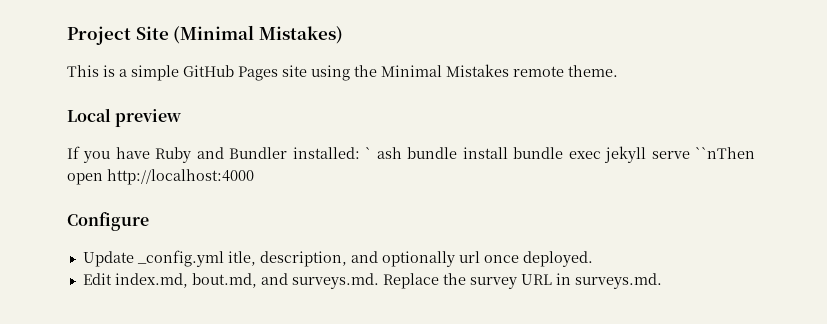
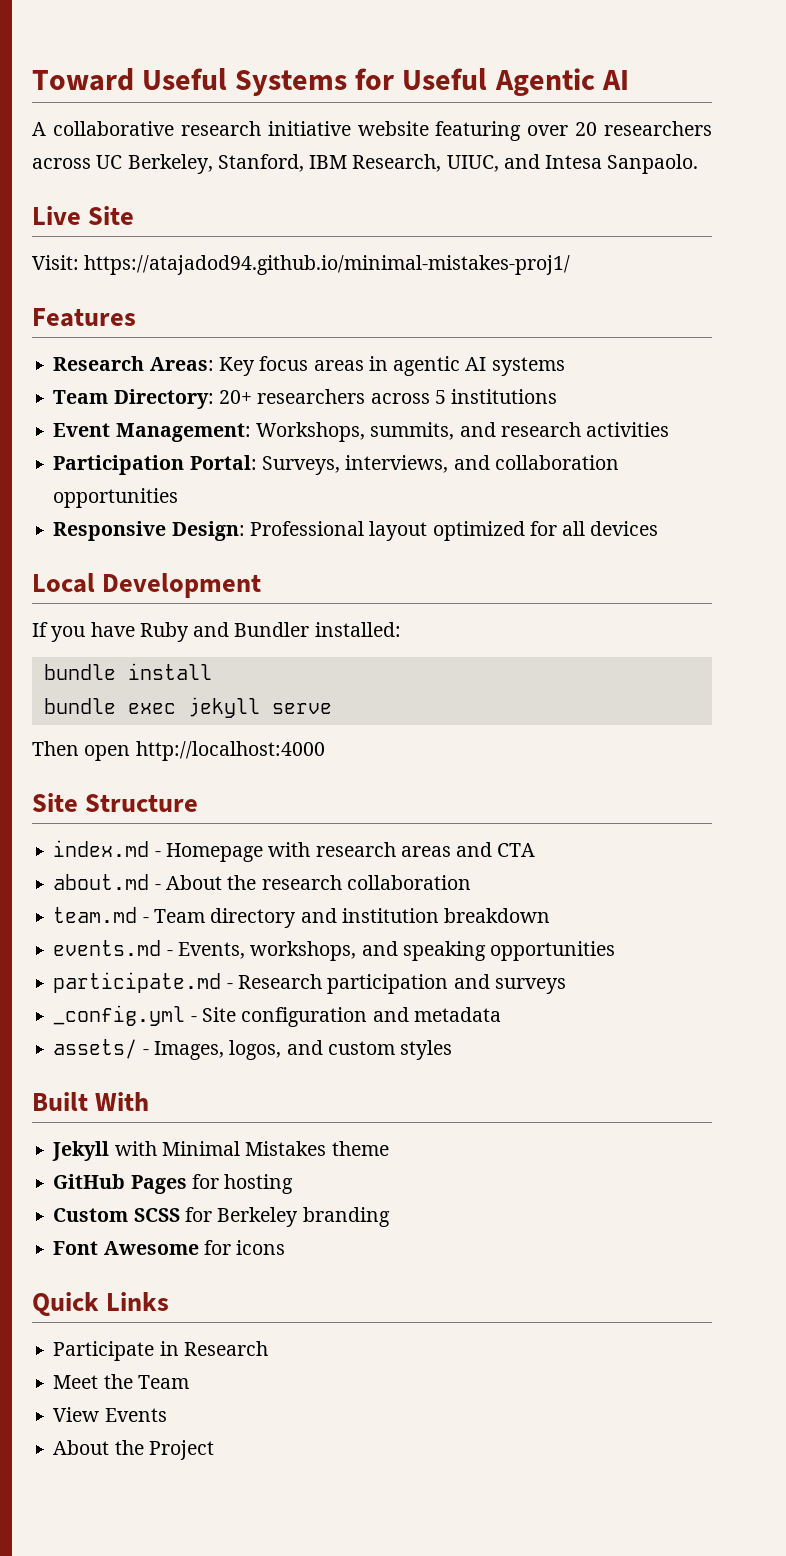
[67,25,343,45] [67,64,618,81] Project Site (Minimal Mistakes) // This is a simple GitHub Pages site using the Minimal Mistakes remote theme. -> [32,68,629,96] [32,121,712,141] [32,154,699,174] [32,206,135,225] [32,255,571,275] [32,308,136,327] [53,356,565,376] [53,389,558,409] [53,422,670,442] [53,455,619,475] [53,488,179,508] [53,521,659,541] Toward Useful Systems for Useful Agentic AI // A collaborative research initiative website featuring over 20 researchers across UC Berkeley, Stanford, IBM Research, UIUC, and Intesa Sanpaolo. // Live Site // Visit: https://atajadod94.github.io/minimal-mistakes-proj1/ // Features // Research Areas: Key focus areas in agentic AI systems // Team Directory: 20+ researchers across 5 institutions // Event Management: Workshops, summits, and research activities // Participation Portal: Surveys, interviews, and collaboration opportunities // Responsive Design: Professional layout optimized for all devices
[115,109,182,127] preview -> [102,573,262,598] Development
[365,147,402,159] ` ash -> (401, 629) //
(508, 153) none -> (212, 671) //
[695,147,755,159] ``nThen -> [32,741,79,756] // Then
[67,212,149,231] [82,250,593,267] [82,273,662,289] Configure // Update _config.yml itle, description, and optionally url once deployed. // Edit index.md, bout.md, and surveys.md. Replace the survey URL in surveys.md. -> [32,793,199,812] [53,840,536,862] [53,874,471,890] [53,907,551,928] [53,940,616,961] [53,972,566,994] [53,1005,501,1027] [53,1039,453,1060] [32,1092,150,1111] [52,1141,389,1161] [53,1174,294,1194] [53,1207,390,1227] [53,1240,286,1255] [32,1292,170,1316] [53,1341,268,1361] [53,1374,189,1389] [53,1407,167,1422] [53,1440,214,1460] Site Structure // index.md - Homepage with research areas and CTA // about.md - About the research collaboration // team.md - Team directory and institution breakdown // events.md - Events, workshops, and speaking opportunities // participate.md - Research participation and surveys // _config.yml - Site configuration and metadata // assets/ - Images, logos, and custom styles // Built With // Jekyll with Minimal Mistakes theme // GitHub Pages for hosting // Custom SCSS for Berkeley branding // Font Awesome for icons // Quick Links // Participate in Research // Meet the Team // View Events // About the Project

